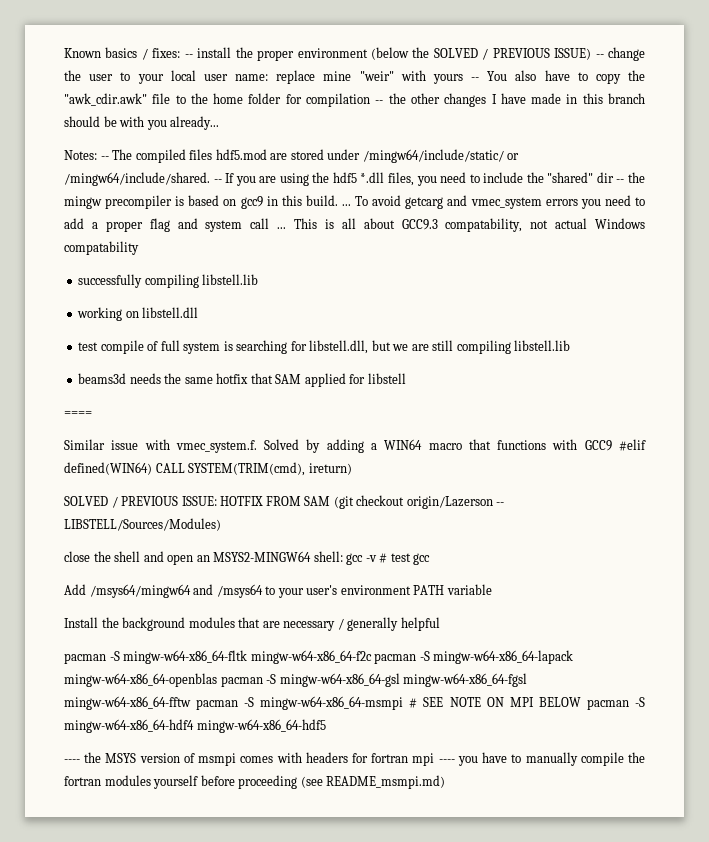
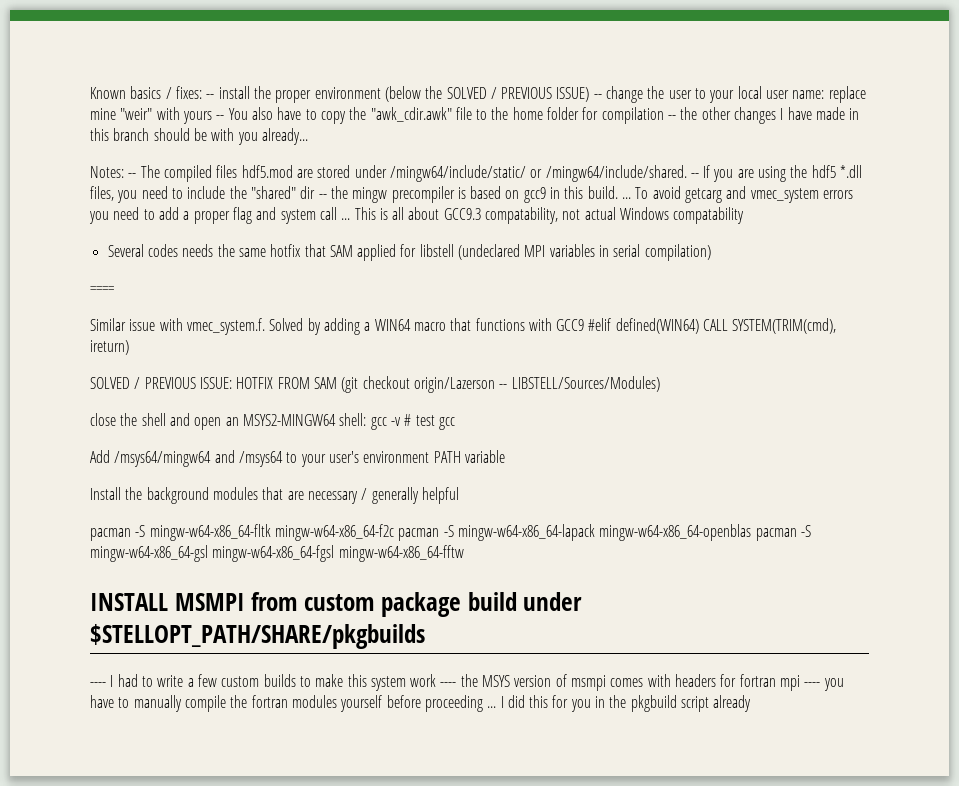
[78,274,259,288] [77,307,199,321] [78,340,571,354] [78,373,127,384] successfully compiling libstell.lib // working on libstell.dll // test compile of full system is searching for libstell.dll, but we are still compiling libstell.lib // beams3d -> [107,244,178,257] Several codes
(406, 378) none -> [458,244,711,261] (undeclared MPI variables in serial compilation)
[196,696,645,710] [64,719,326,733] pacman -S mingw-w64-x86_64-msmpi # SEE NOTE ON MPI BELOW pacman -S mingw-w64-x86_64-hdf4 mingw-w64-x86_64-hdf5 // -> [90,592,583,617] [90,624,425,649] [90,674,437,691] // INSTALL MSMPI from custom package build under $STELLOPT_PATH/SHARE/pkgbuilds // ---- I had to write a few custom builds to make this system work
[300,775,446,789] (see README_msmpi.md) -> [487,695,752,712] ... I did this for you in the pkgbuild script already

